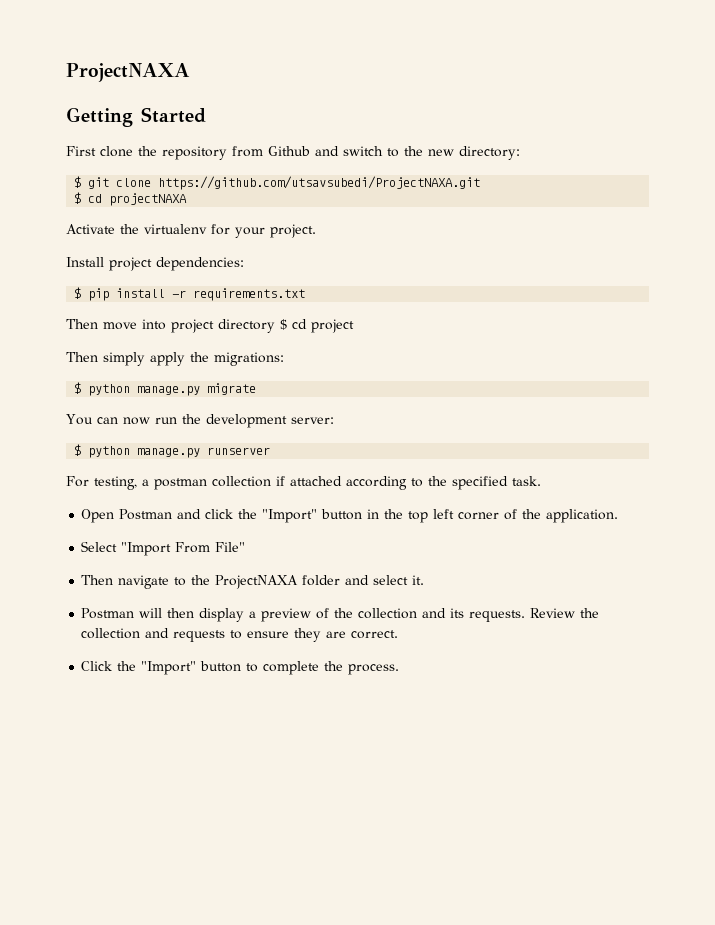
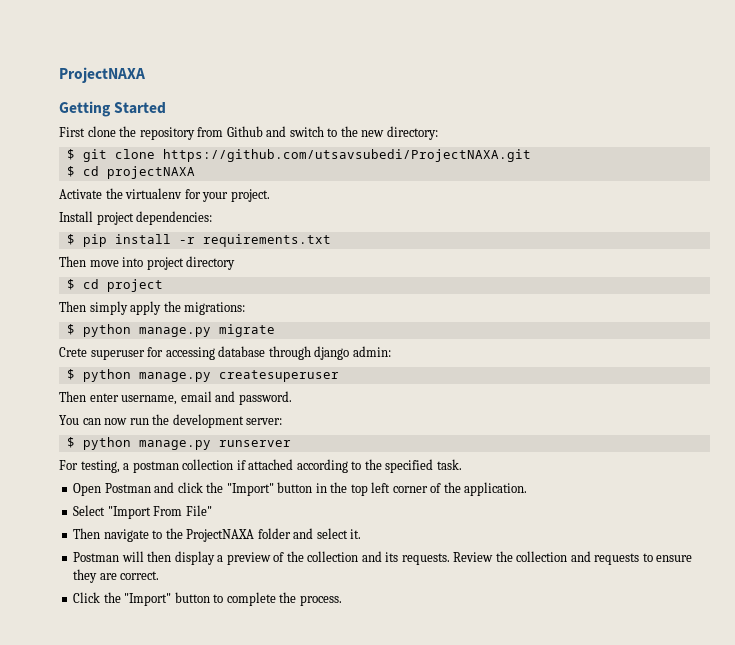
(275, 326) none -> (236, 263) //
(257, 389) none -> [59,346,391,360] [66,369,339,382] [59,391,292,405] // Crete superuser for accessing database through django admin: // $ python manage.py createsuperuser // Then enter username, email and password.

